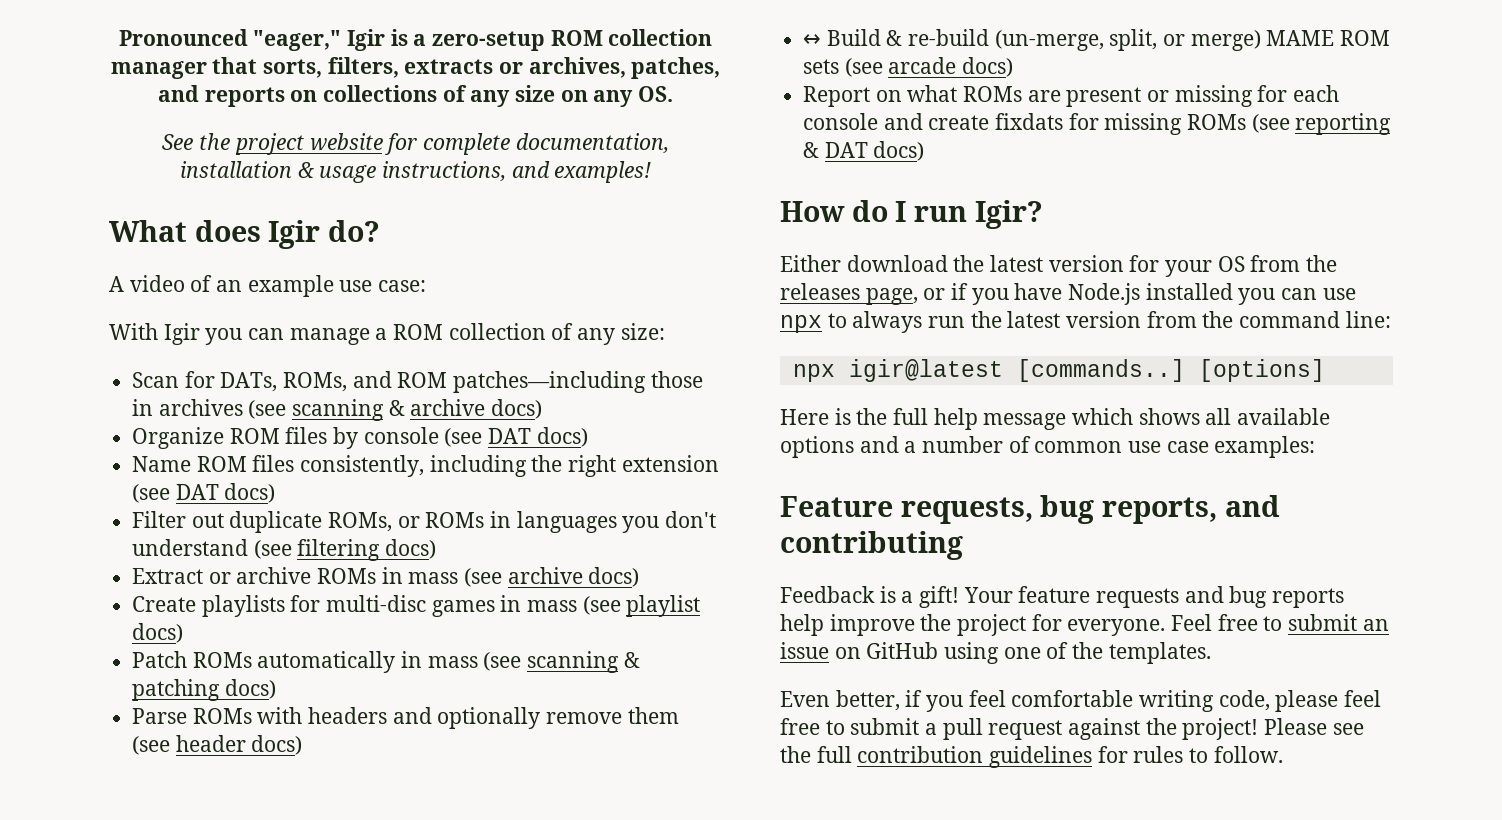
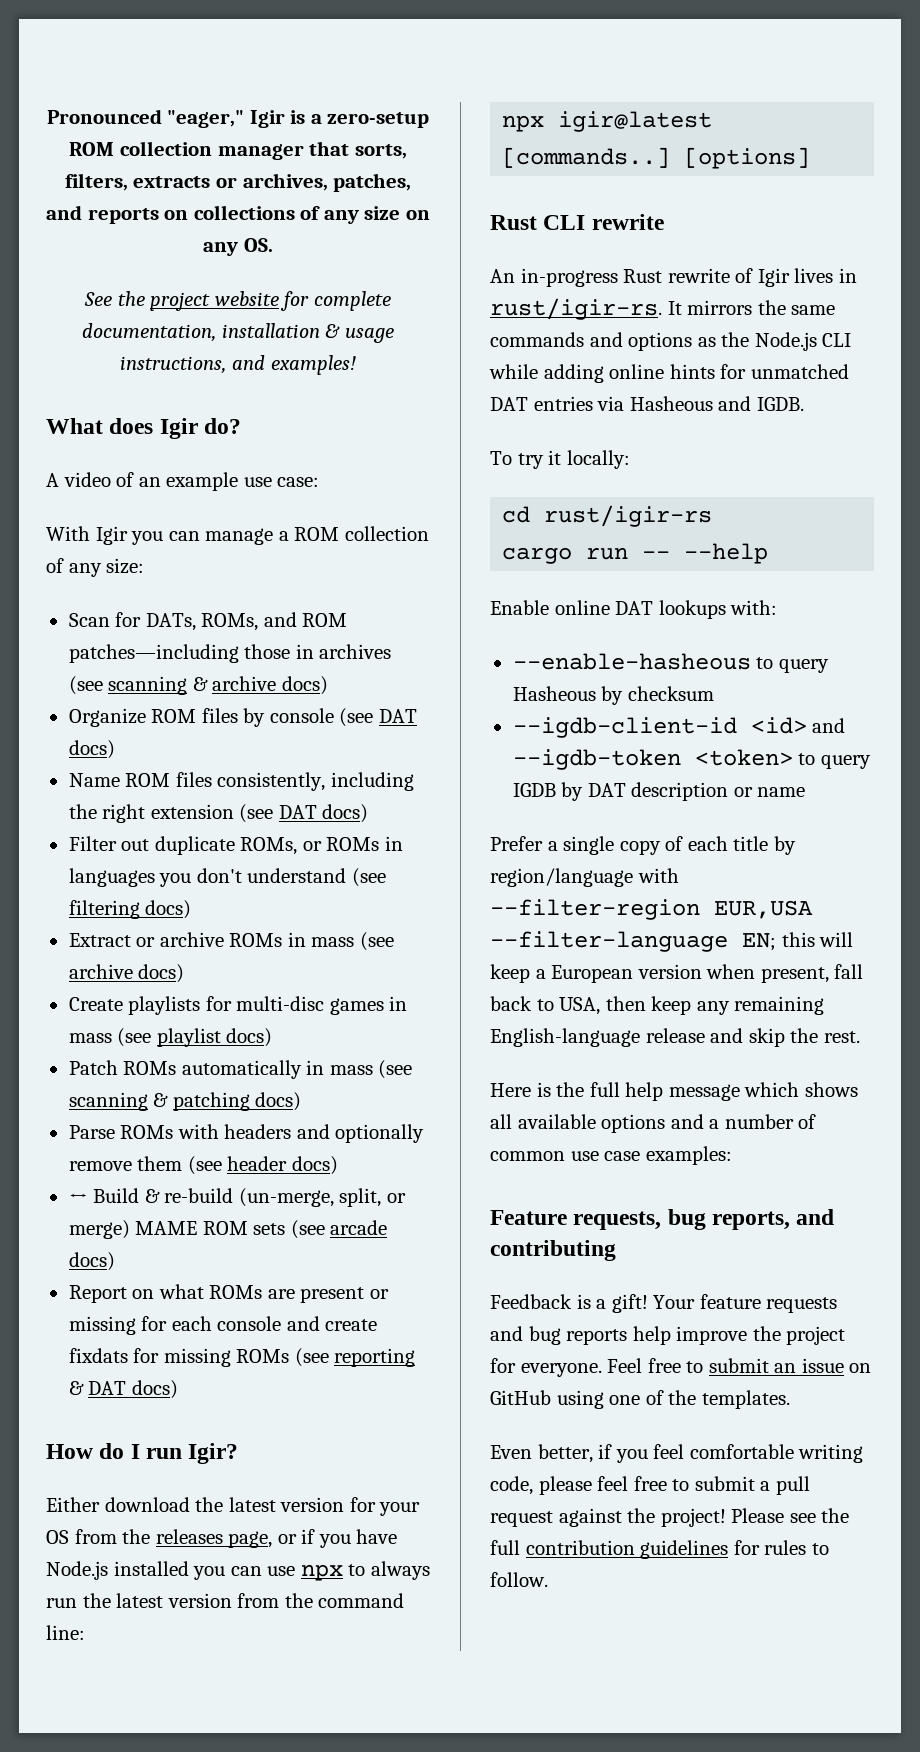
(1325, 370) none -> [490,214,664,230] [490,268,857,287] [490,298,836,320] [490,332,852,351] [489,364,849,383] [490,396,804,411] [490,450,630,469] [502,505,713,527] [502,543,769,564] [490,600,778,619] [512,653,829,673] [512,686,714,705] [512,717,846,738] [512,749,871,770] [512,782,806,801] [490,836,796,855] [490,868,679,887] [490,899,813,920] [490,931,854,952] [490,964,864,983] [490,996,825,1015] [490,1028,860,1047] // Rust CLI rewrite // An in-progress Rust rewrite of Igir lives in rust/igir-rs. It mirrors the same commands and options as the Node.js CLI while adding online hints for unmatched DAT entries via Hasheous and IGDB. // To try it locally: // cd rust/igir-rs // cargo run -- --help // Enable online DAT lookups with: // --enable-hasheous to query Hasheous by checksum // --igdb-client-id <id> and --igdb-token <token> to query IGDB by DAT description or name // Prefer a single copy of each title by region/language with --filter-region EUR,USA --filter-language EN; this will keep a European version when present, fall back to USA, then keep any remaining English-language release and skip the rest.

